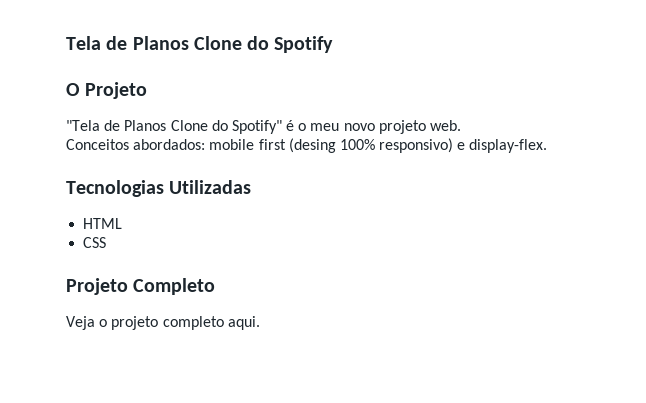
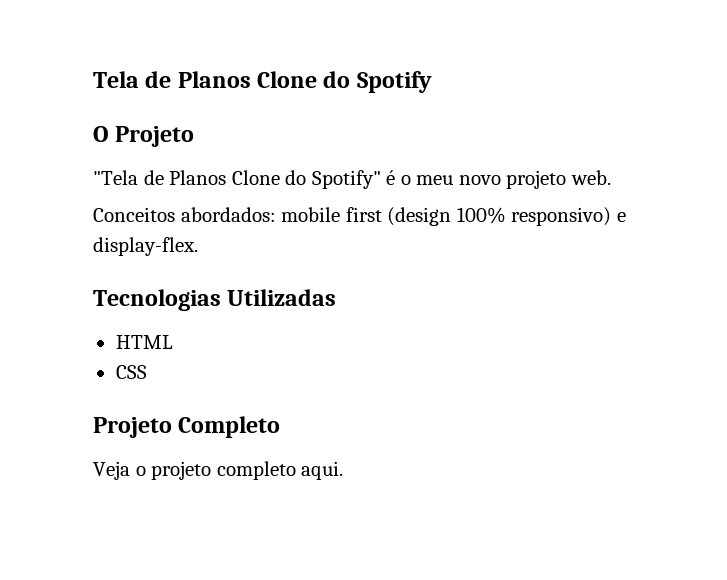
[288,138,336,153] (desing -> [387,207,452,226] (design

